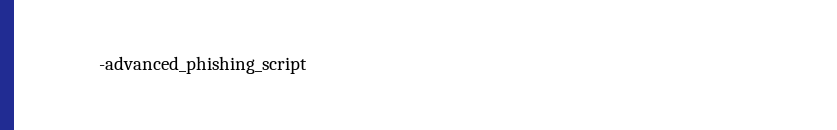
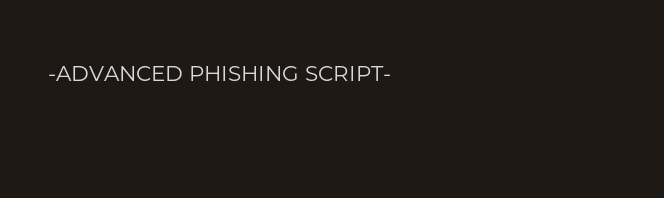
[99,56,307,74] -advanced_phishing_script -> [48,66,391,81] -ADVANCED PHISHING SCRIPT-

